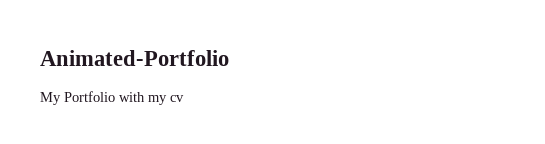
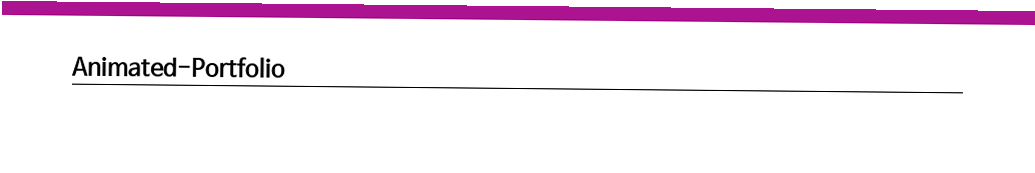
[40,91,184,105] // My Portfolio with my cv -> (286, 66) none

